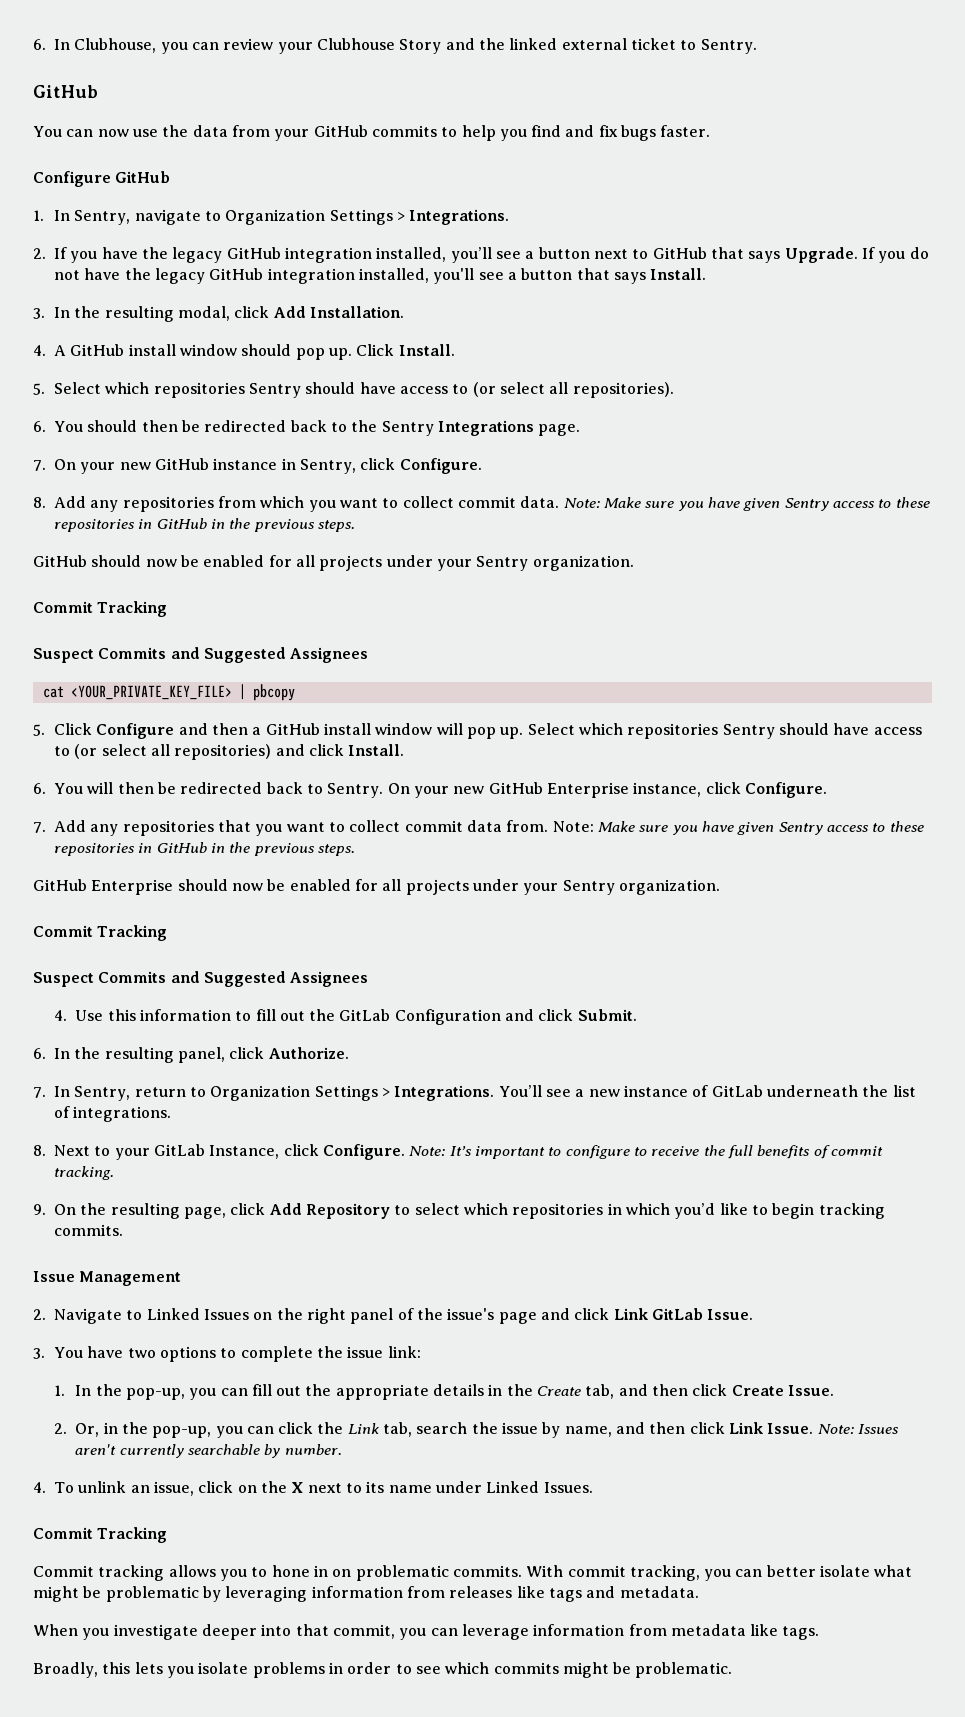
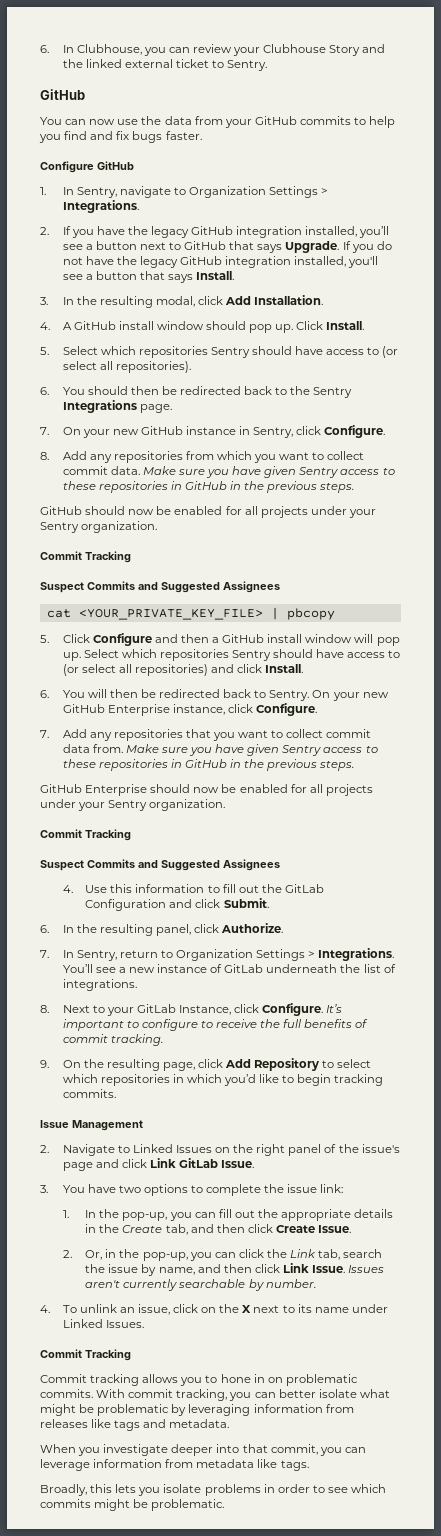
[563,498,600,508] Note: -> (140, 470) none
[552,821,594,832] Note: -> (123, 748) none
[409,1146,446,1156] Note: -> (324, 1009) none
[817,1424,854,1434] Note: -> (346, 1269) none

